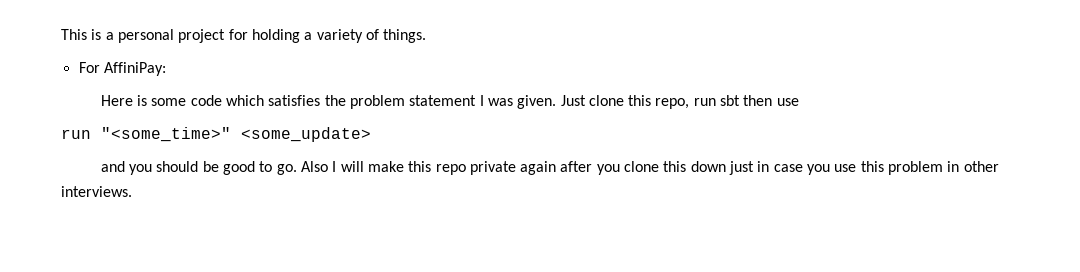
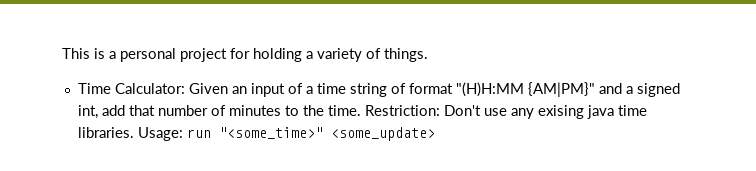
[78,62,166,76] [100,95,799,109] [61,127,371,142] [100,161,999,175] [61,186,132,197] For AffiniPay: // Here is some code which satisfies the problem statement I was given. Just clone this repo, run sbt then use // run "<some_time>" <some_update> // and you should be good to go. Also I will make this repo private again after you clone this down just in case you use this problem in other interviews. -> [77,82,680,97] [77,105,647,119] [77,127,435,141] Time Calculator: Given an input of a time string of format "(H)H:MM {AM|PM}" and a signed int, add that number of minutes to the time. Restriction: Don't use any exising java time libraries. Usage: run "<some_time>" <some_update>

